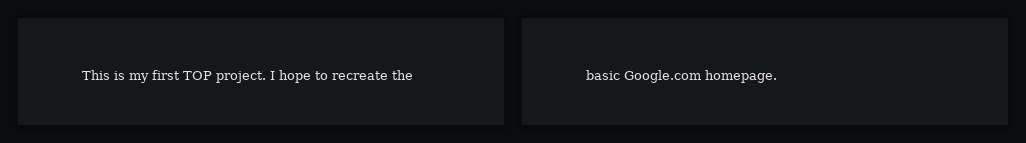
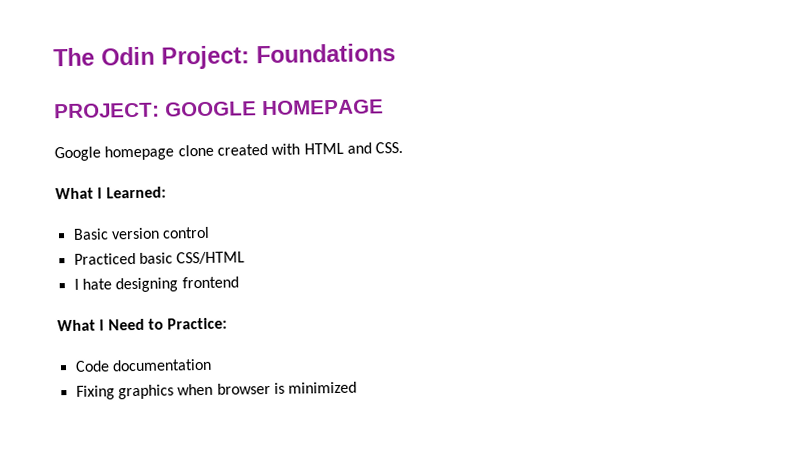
[82,70,777,83] This is my first TOP project. I hope to recreate the basic Google.com homepage. -> [53,43,396,70] [54,99,384,119] [54,141,404,162] [55,186,166,200] [72,226,211,240] [73,251,246,265] [73,276,239,293] [57,317,228,332] [74,358,212,372] [75,381,358,400] The Odin Project: Foundations // PROJECT: GOOGLE HOMEPAGE // Google homepage clone created with HTML and CSS. // What I Learned: // Basic version control // Practiced basic CSS/HTML // I hate designing frontend // What I Need to Practice: // Code documentation // Fixing graphics when browser is minimized

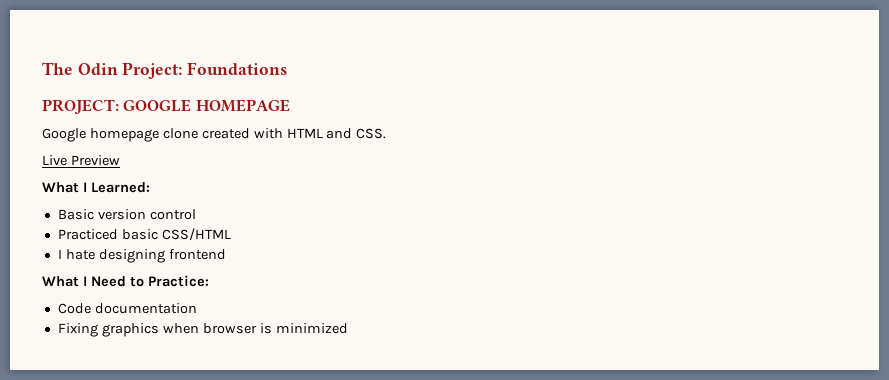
(404, 147) none -> [42,155,120,166] // Live Preview

